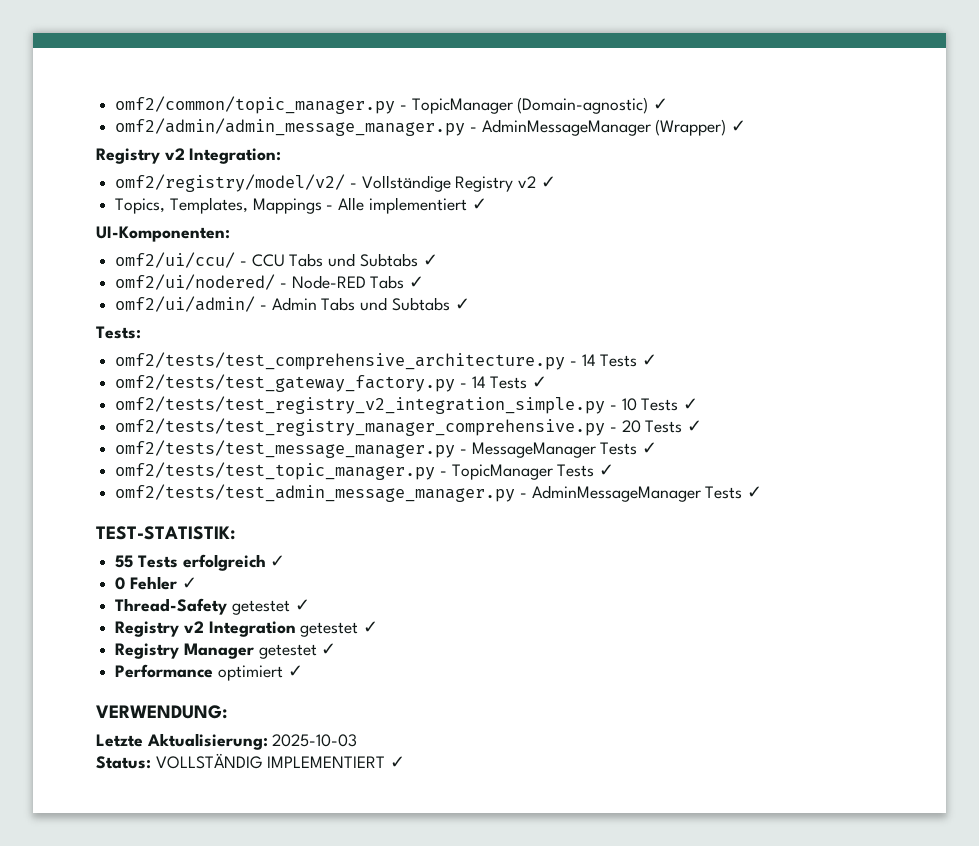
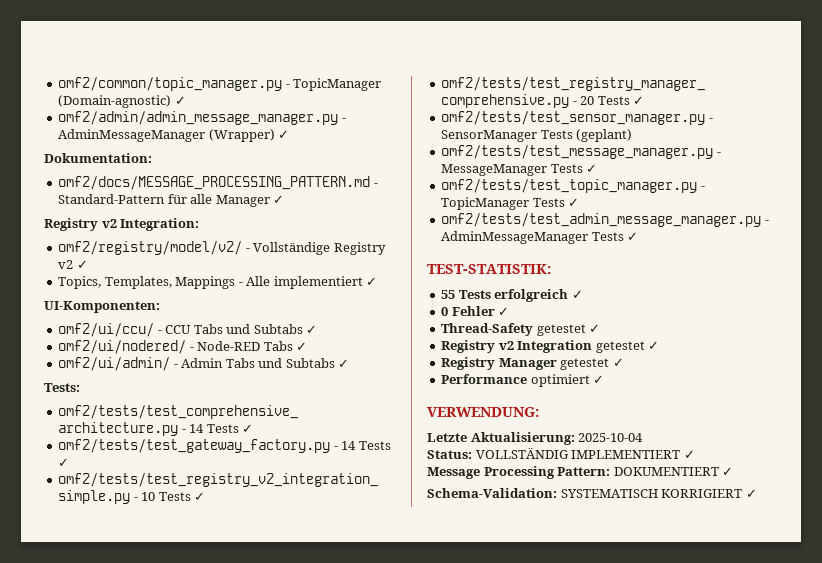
(747, 126) none -> [44,153,152,163] [58,176,378,190] [58,194,285,207] // Dokumentation: // omf2/docs/MESSAGE_PROCESSING_PATTERN.md - Standard-Pattern für alle Manager ✓
(703, 426) none -> [441,111,713,125] [441,129,633,142] // omf2/tests/test_sensor_manager.py - SensorManager Tests (geplant)
[272,734,358,747] 2025-10-03 -> [578,433,644,442] 2025-10-04
(406, 762) none -> [427,466,734,479] [427,488,757,498] // Message Processing Pattern: DOKUMENTIERT ✓ // Schema-Validation: SYSTEMATISCH KORRIGIERT ✓

